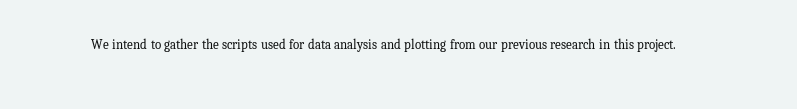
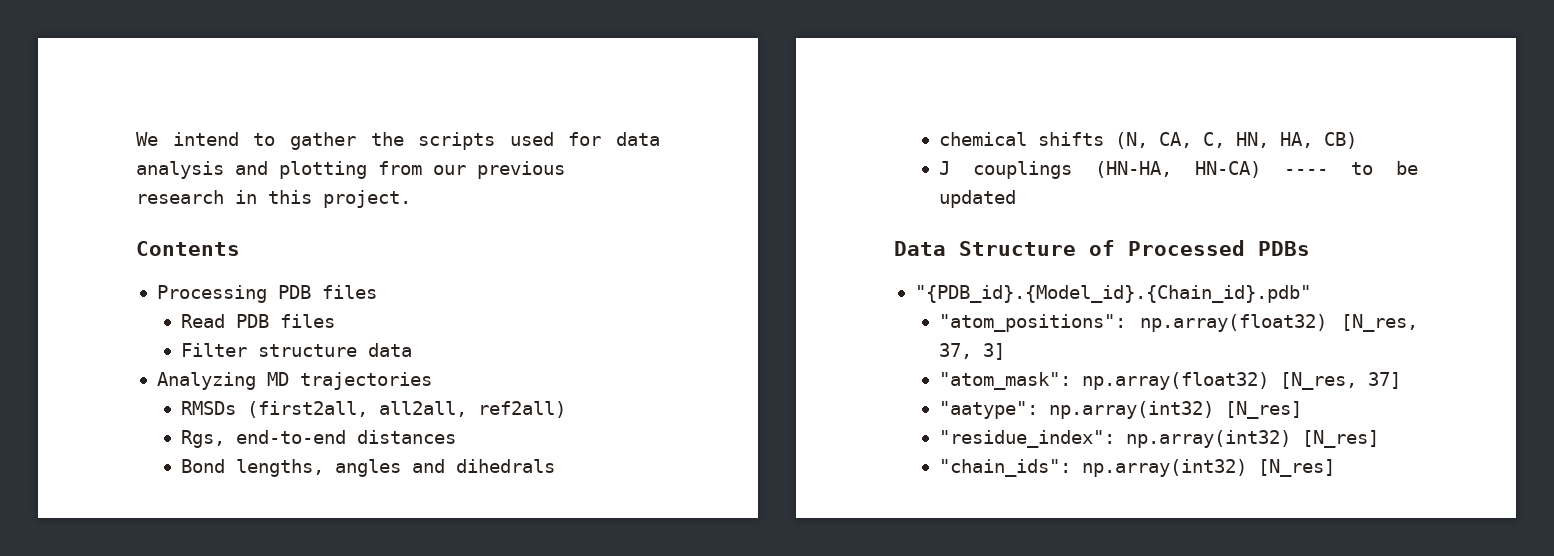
(677, 45) none -> [136,241,240,256] [156,285,377,303] [181,314,336,328] [181,343,413,357] [156,372,432,390] [181,401,567,418] [181,430,457,448] [181,459,556,477] [939,132,1358,149] [939,161,1418,179] [939,190,1017,208] [894,240,1310,256] [914,285,1311,303] [939,314,1418,332] [939,343,1006,360] [939,372,1402,390] [939,401,1303,419] [939,430,1380,448] [939,459,1336,477] // Contents // Processing PDB files // Read PDB files // Filter structure data // Analyzing MD trajectories // RMSDs (first2all, all2all, ref2all) // Rgs, end-to-end distances // Bond lengths, angles and dihedrals // chemical shifts (N, CA, C, HN, HA, CB) // J couplings (HN-HA, HN-CA) ---- to be updated // Data Structure of Processed PDBs // "{PDB_id}.{Model_id}.{Chain_id}.pdb" // "atom_positions": np.array(float32) [N_res, 37, 3] // "atom_mask": np.array(float32) [N_res, 37] // "aatype": np.array(int32) [N_res] // "residue_index": np.array(int32) [N_res] // "chain_ids": np.array(int32) [N_res]

